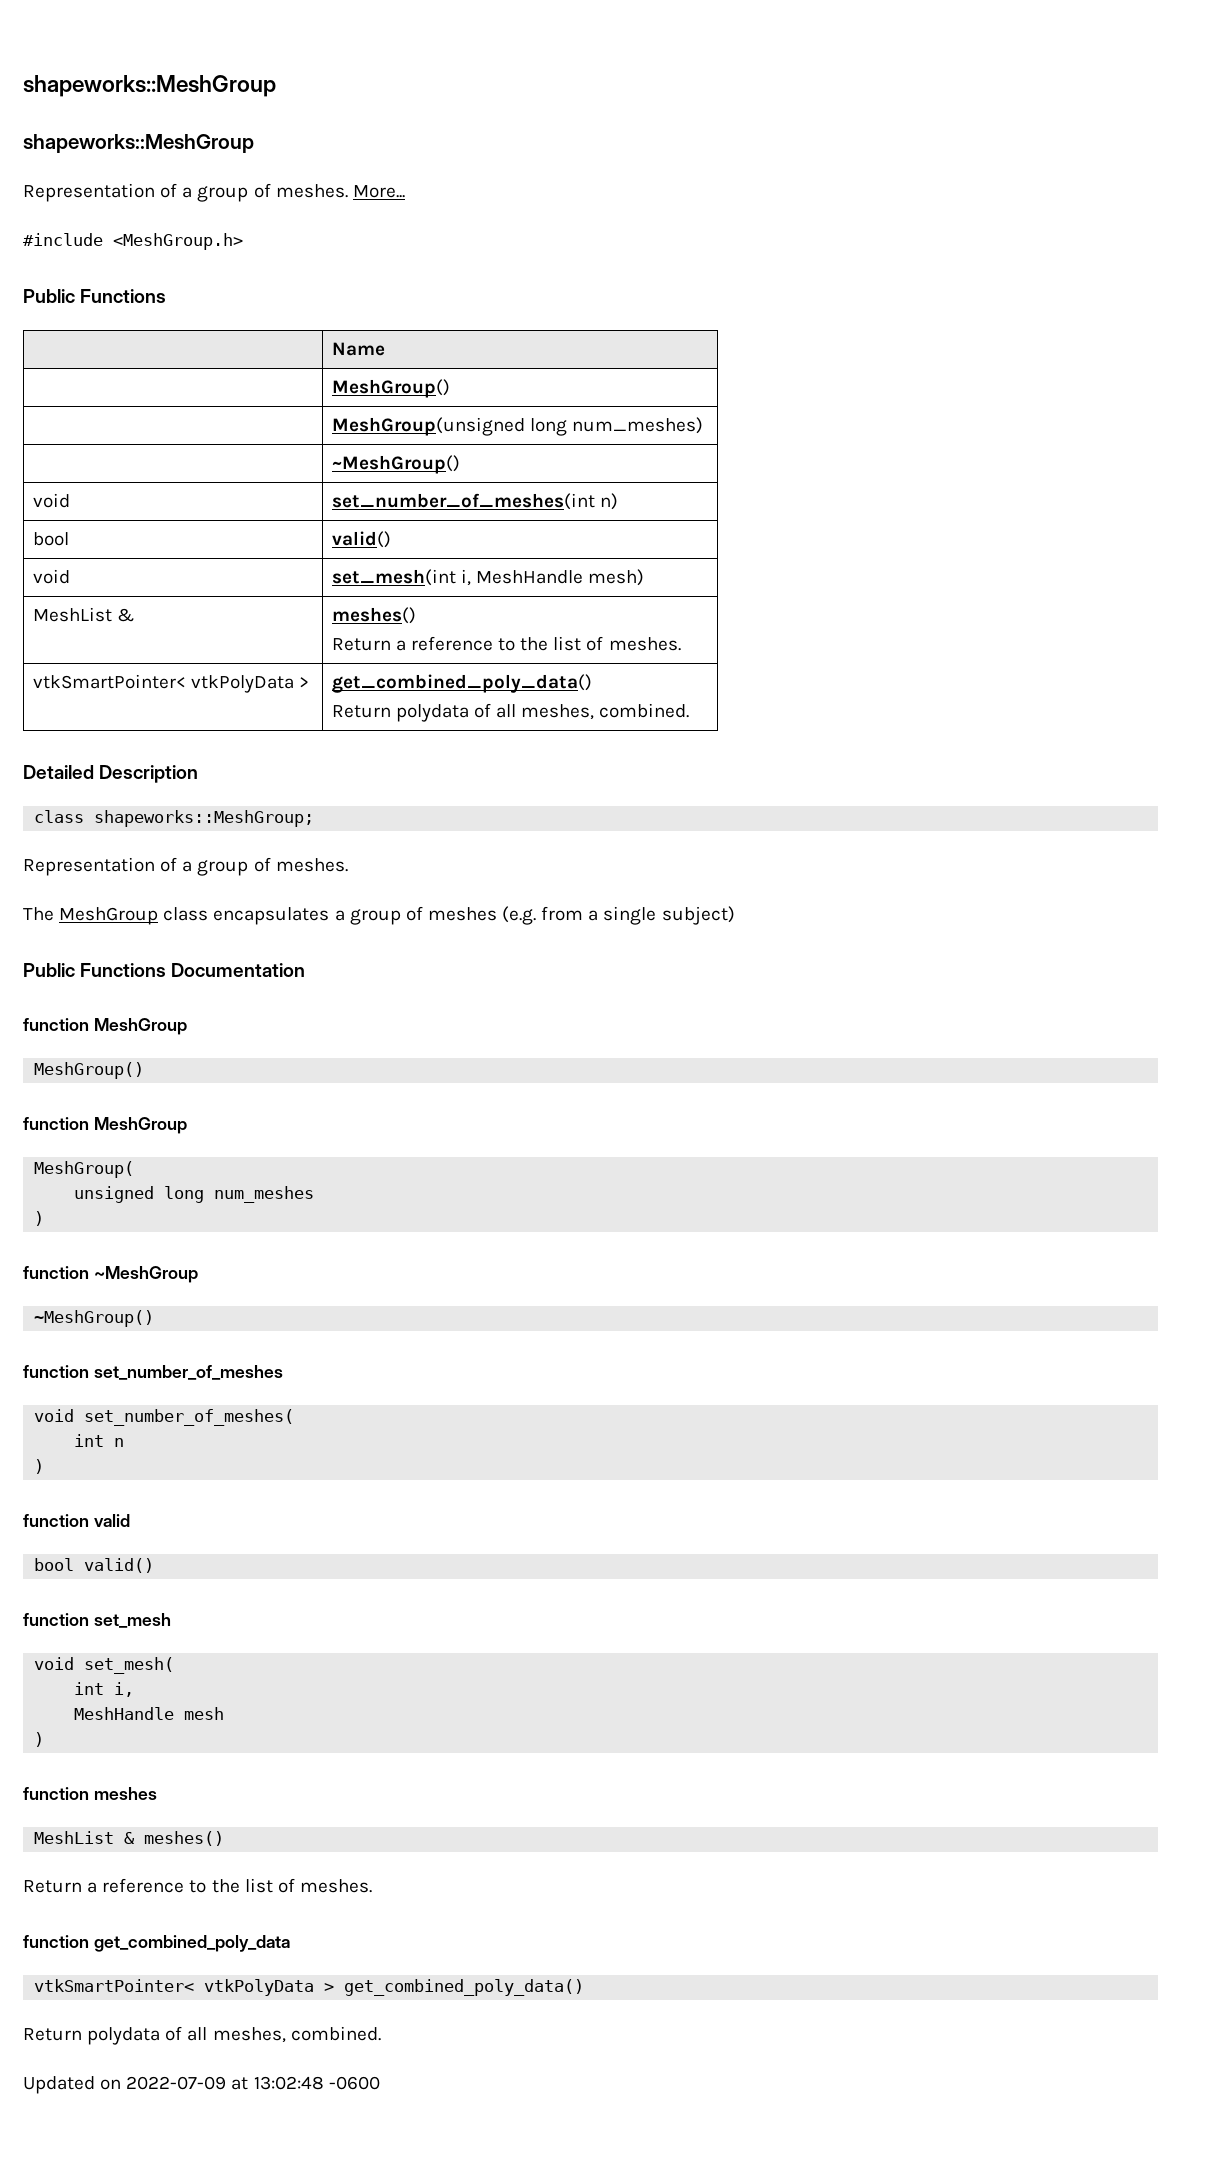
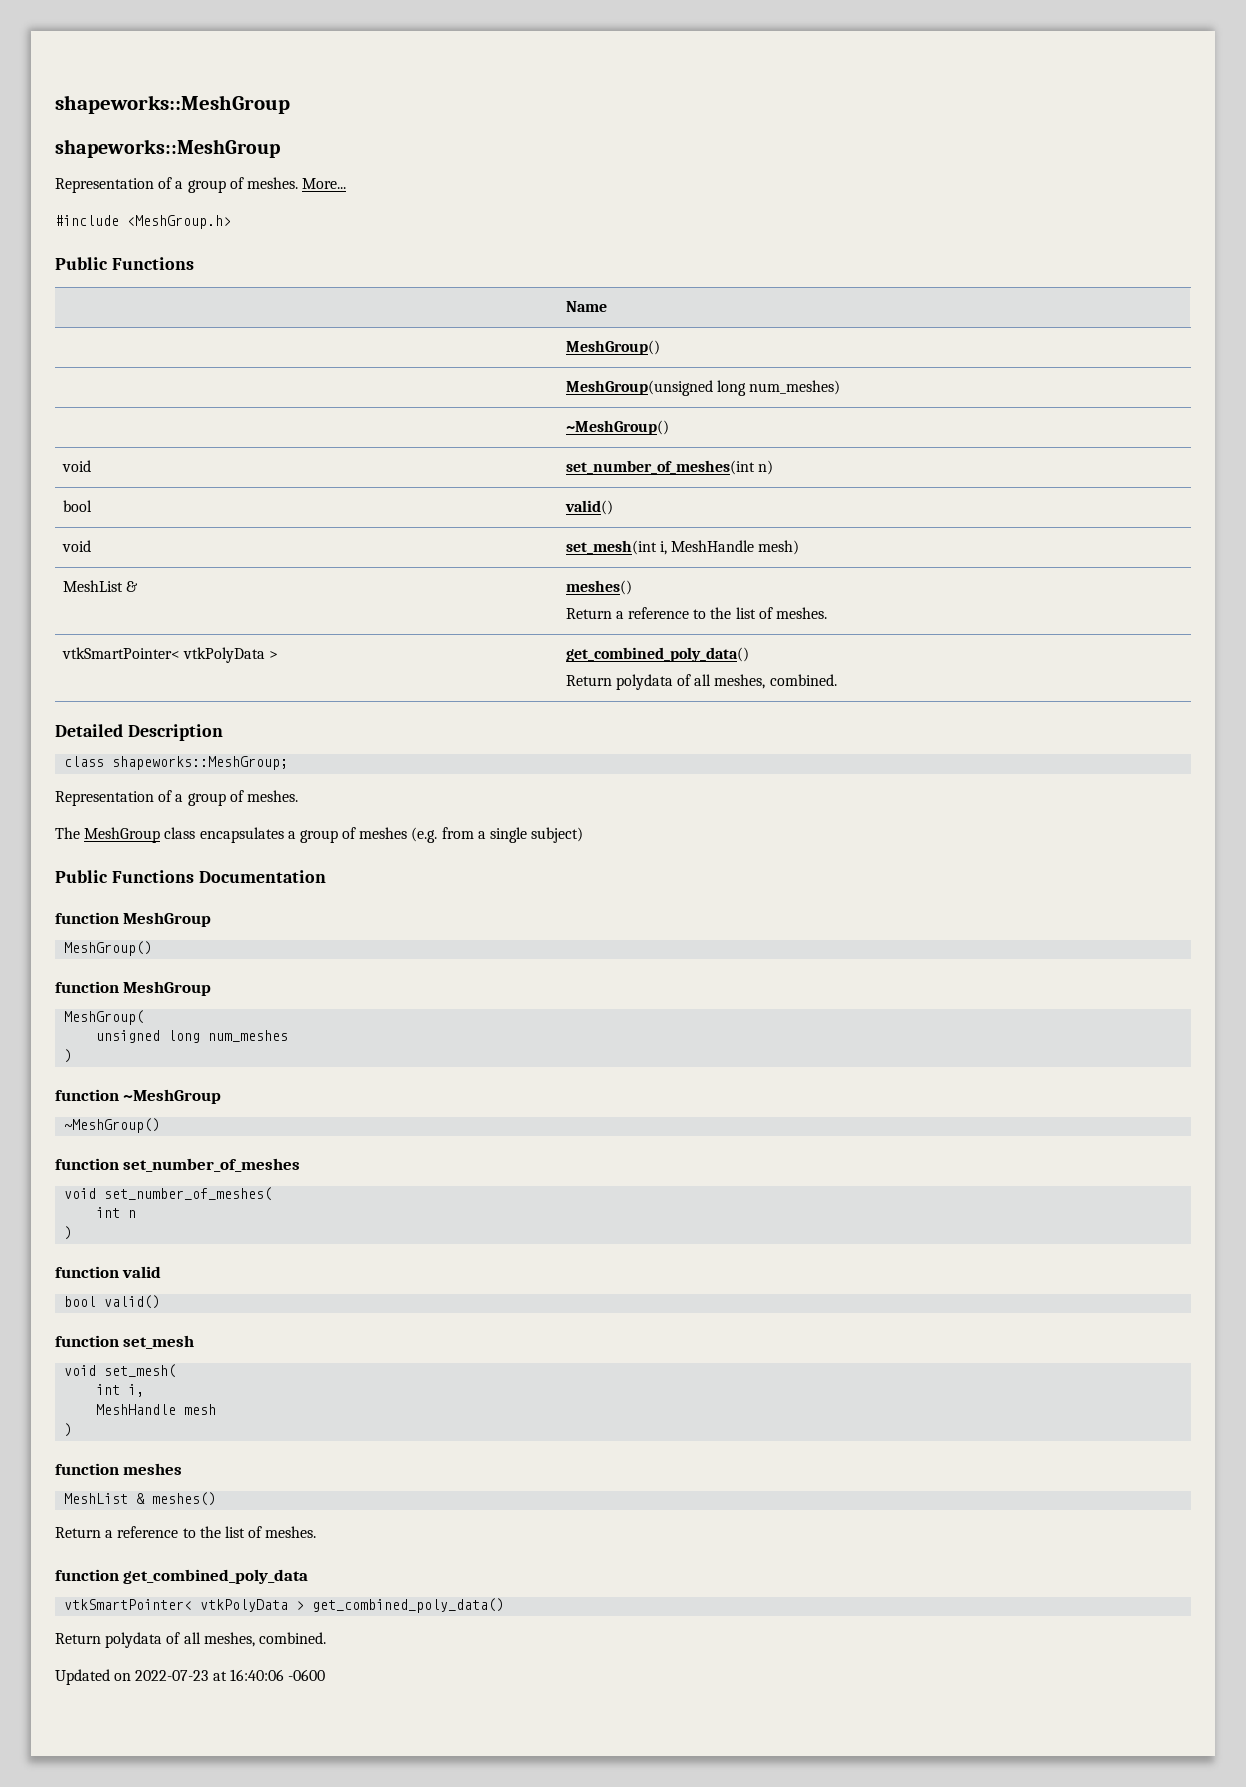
[126,2076,324,2090] 2022-07-09 at 13:02:48 -> [135,1669,284,1681] 2022-07-23 at 16:40:06

